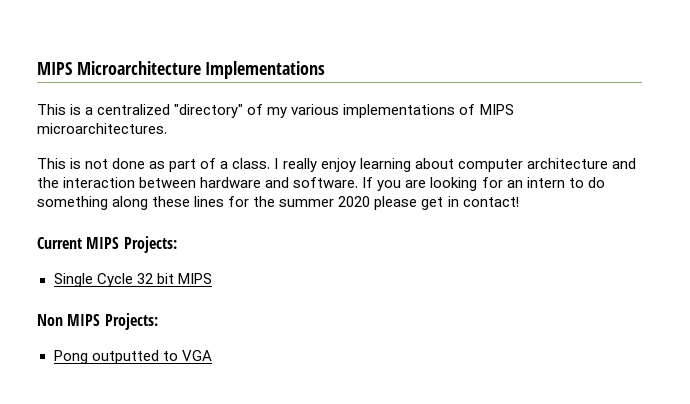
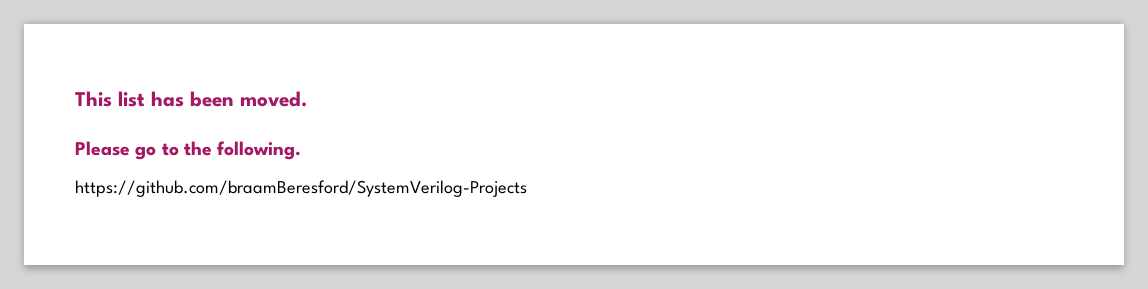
[37,61,326,79] [37,104,514,118] [37,123,167,134] [37,158,636,172] [37,177,605,191] [37,196,519,210] [37,236,177,253] [53,273,212,287] [37,313,158,330] [53,350,212,364] MIPS Microarchitecture Implementations // This is a centralized "directory" of my various implementations of MIPS microarchitectures. // This is not done as part of a class. I really enjoy learning about computer architecture and the interaction between hardware and software. If you are looking for an intern to do something along these lines for the summer 2020 please get in contact! // Current MIPS Projects: // Single Cycle 32 bit MIPS // Non MIPS Projects: // Pong outputted to VGA -> [75,91,307,107] [75,141,302,160] [75,180,527,197] This list has been moved. // Please go to the following. // https://github.com/braamBeresford/SystemVerilog-Projects

